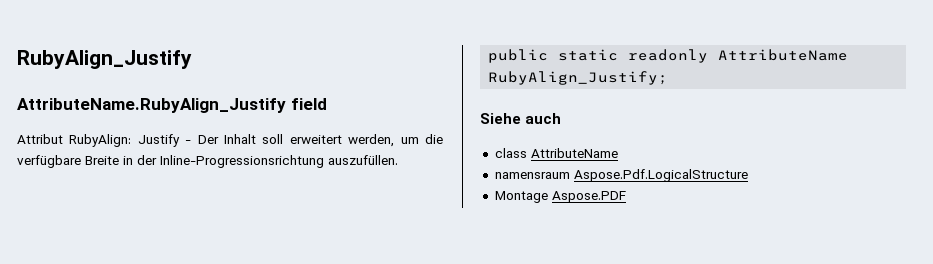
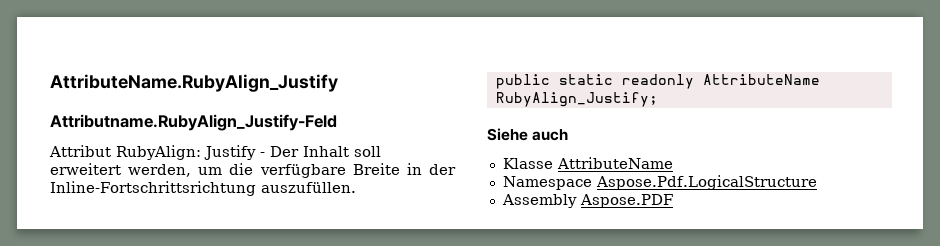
[17,50,192,69] [17,98,327,113] RubyAlign_Justify // AttributeName.RubyAlign_Justify field -> [50,74,338,92] [50,114,337,131] AttributeName.RubyAlign_Justify // Attributname.RubyAlign_Justify-Feld
[160,155,324,168] Inline-Progressionsrichtung -> [50,181,256,196] Inline-Fortschrittsrichtung
[494,148,527,158] class -> [502,158,553,169] Klasse
[494,172,570,179] namensraum -> [502,176,592,190] Namespace
[494,191,548,203] Montage -> [501,194,577,208] Assembly

